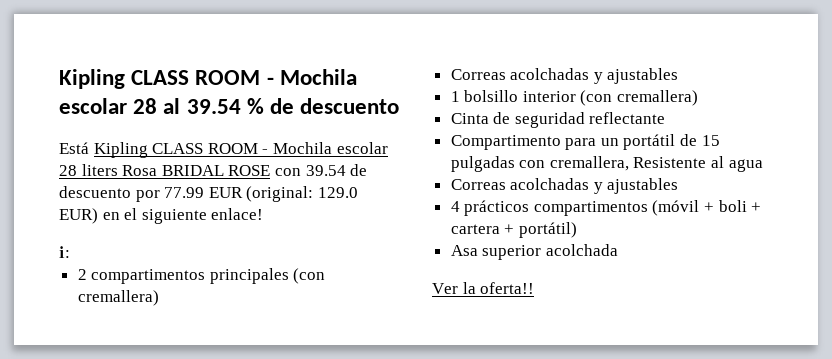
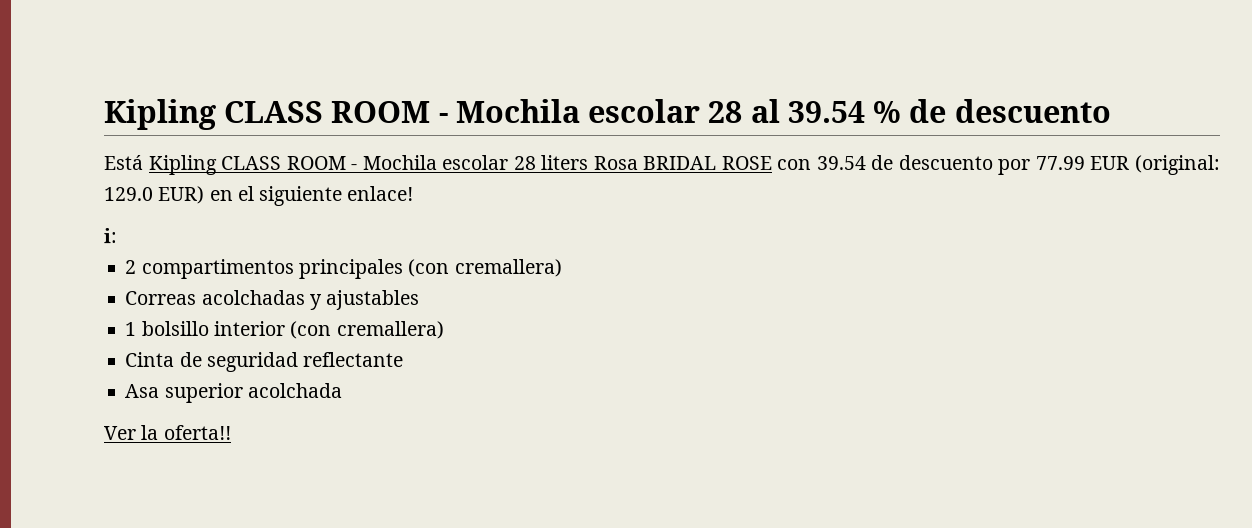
[450,134,720,150] [450,156,763,172] [450,178,679,194] [450,200,762,216] [450,222,577,238] // Compartimento para un portátil de 15 pulgadas con cremallera, Resistente al agua // Correas acolchadas y ajustables // 4 prácticos compartimentos (móvil + boli + cartera + portátil) -> (404, 359) none

